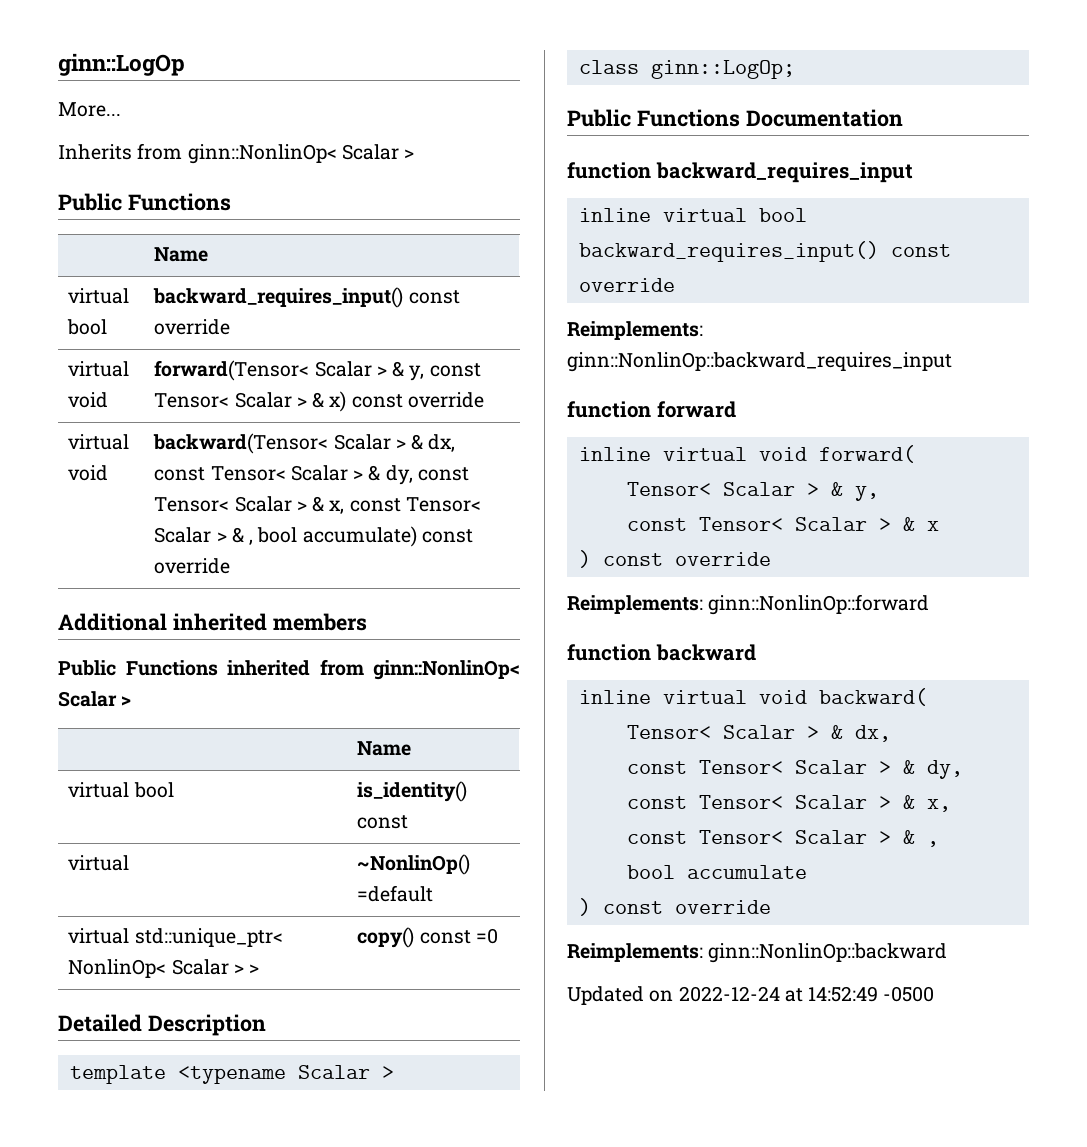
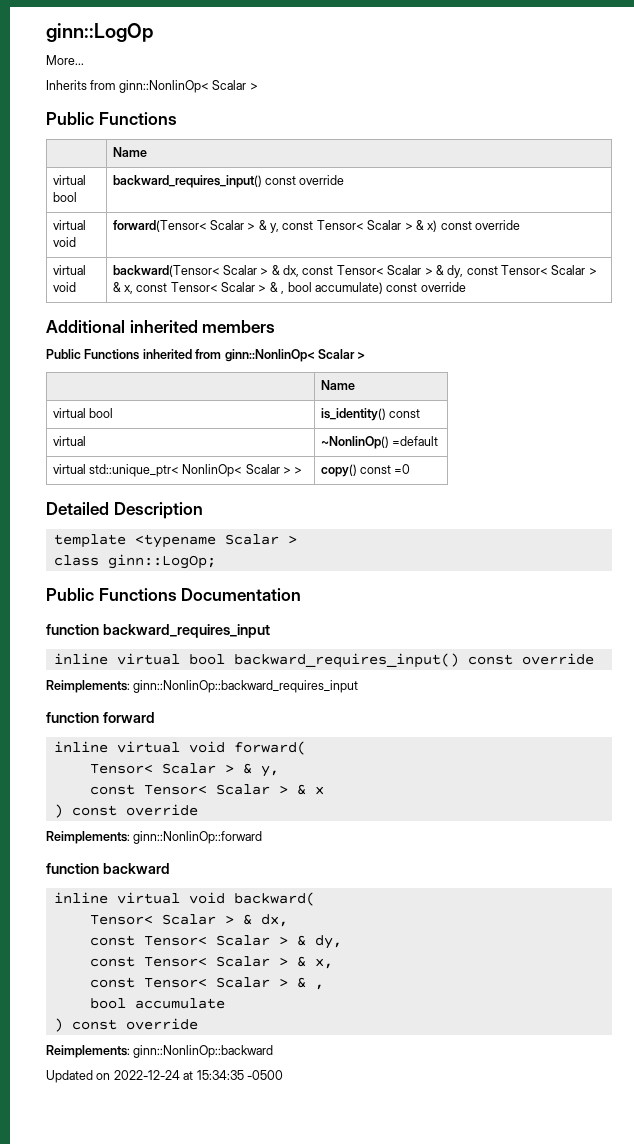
[808,986,879,1002] 14:52:49 -> [196,1070,244,1080] 15:34:35

